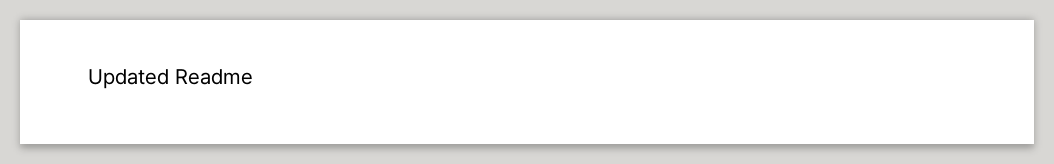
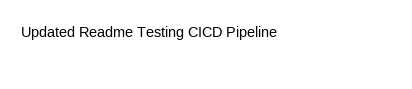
(253, 77) none -> [137,26,277,40] Testing CICD Pipeline

